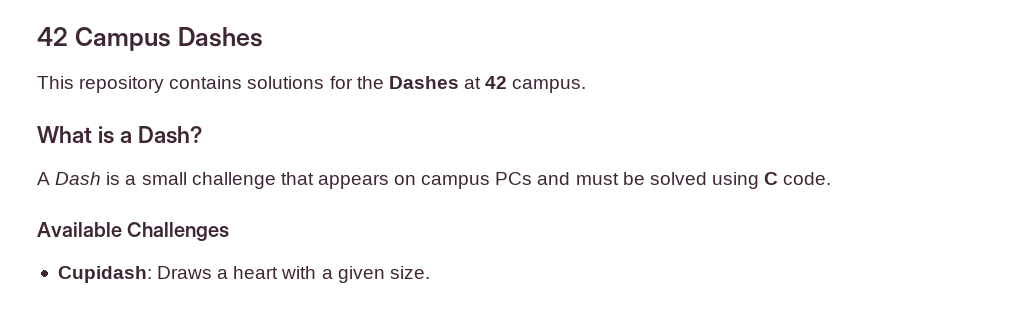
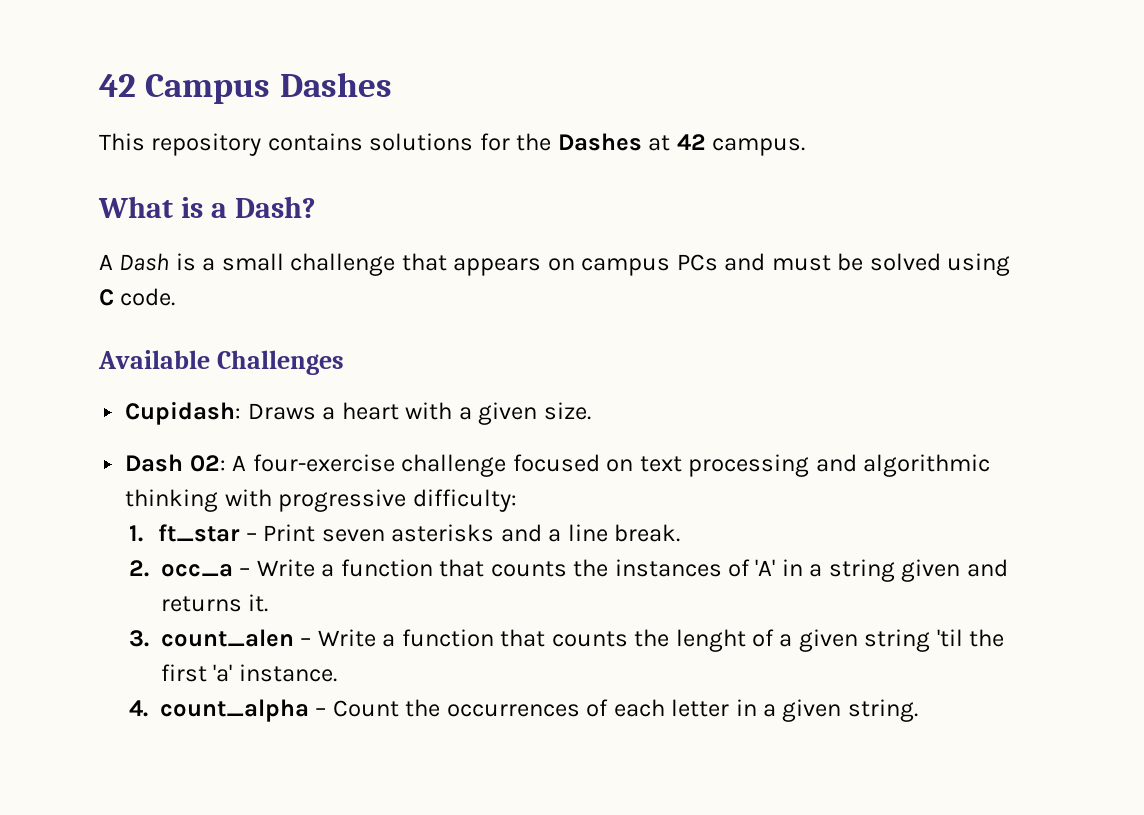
(430, 272) none -> [125,454,991,477] [125,489,517,512] [128,524,681,542] [128,559,1008,582] [160,594,269,612] [128,629,1005,652] [160,664,337,682] [128,699,918,722] // Dash 02: A four-exercise challenge focused on text processing and algorithmic thinking with progressive difficulty: // 1. ft_star – Print seven asterisks and a line break. // 2. occ_a – Write a function that counts the instances of 'A' in a string given and returns it. // 3. count_alen – Write a function that counts the lenght of a given string 'til the first 'a' instance. // 4. count_alpha – Count the occurrences of each letter in a given string.

